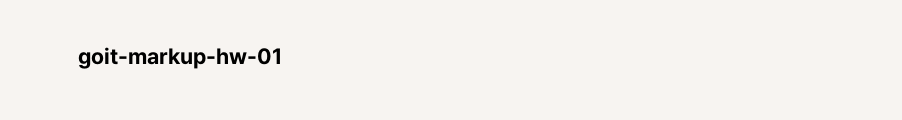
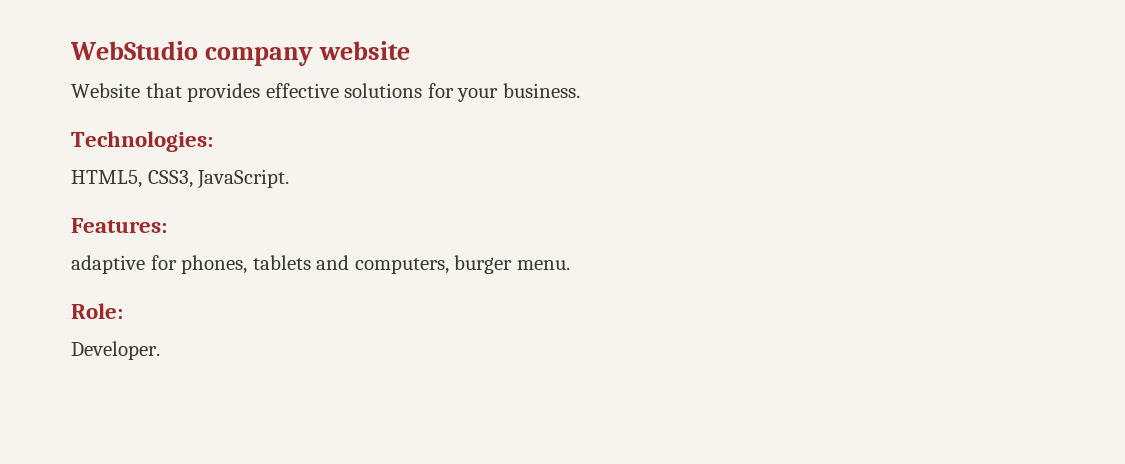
[78,47,282,69] goit-markup-hw-01 -> [70,41,410,66] [71,83,580,102] [71,131,213,152] [71,169,290,189] [71,218,167,233] [71,255,570,274] [71,303,123,319] [71,341,160,360] WebStudio company website // Website that provides effective solutions for your business. // Technologies: // HTML5, CSS3, JavaScript. // Features: // adaptive for phones, tablets and computers, burger menu. // Role: // Developer.

